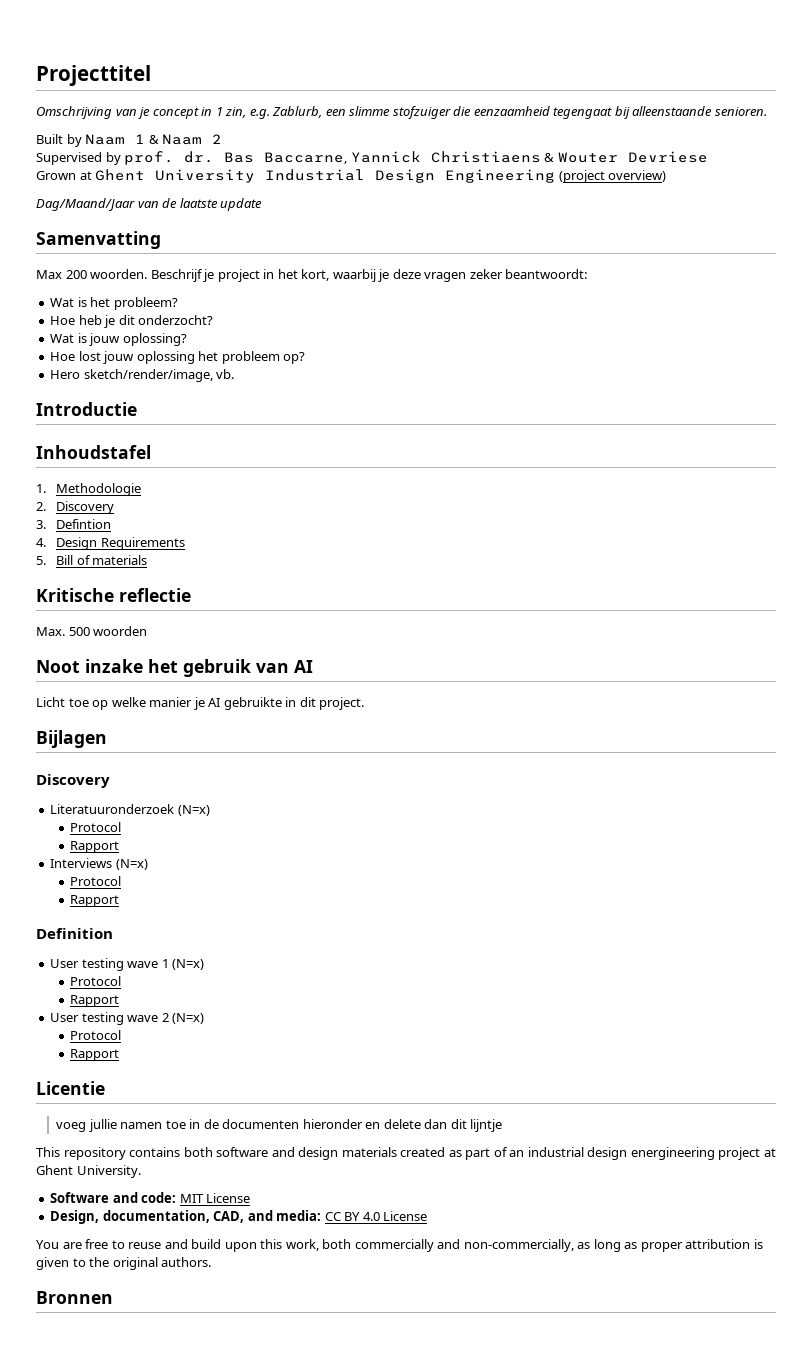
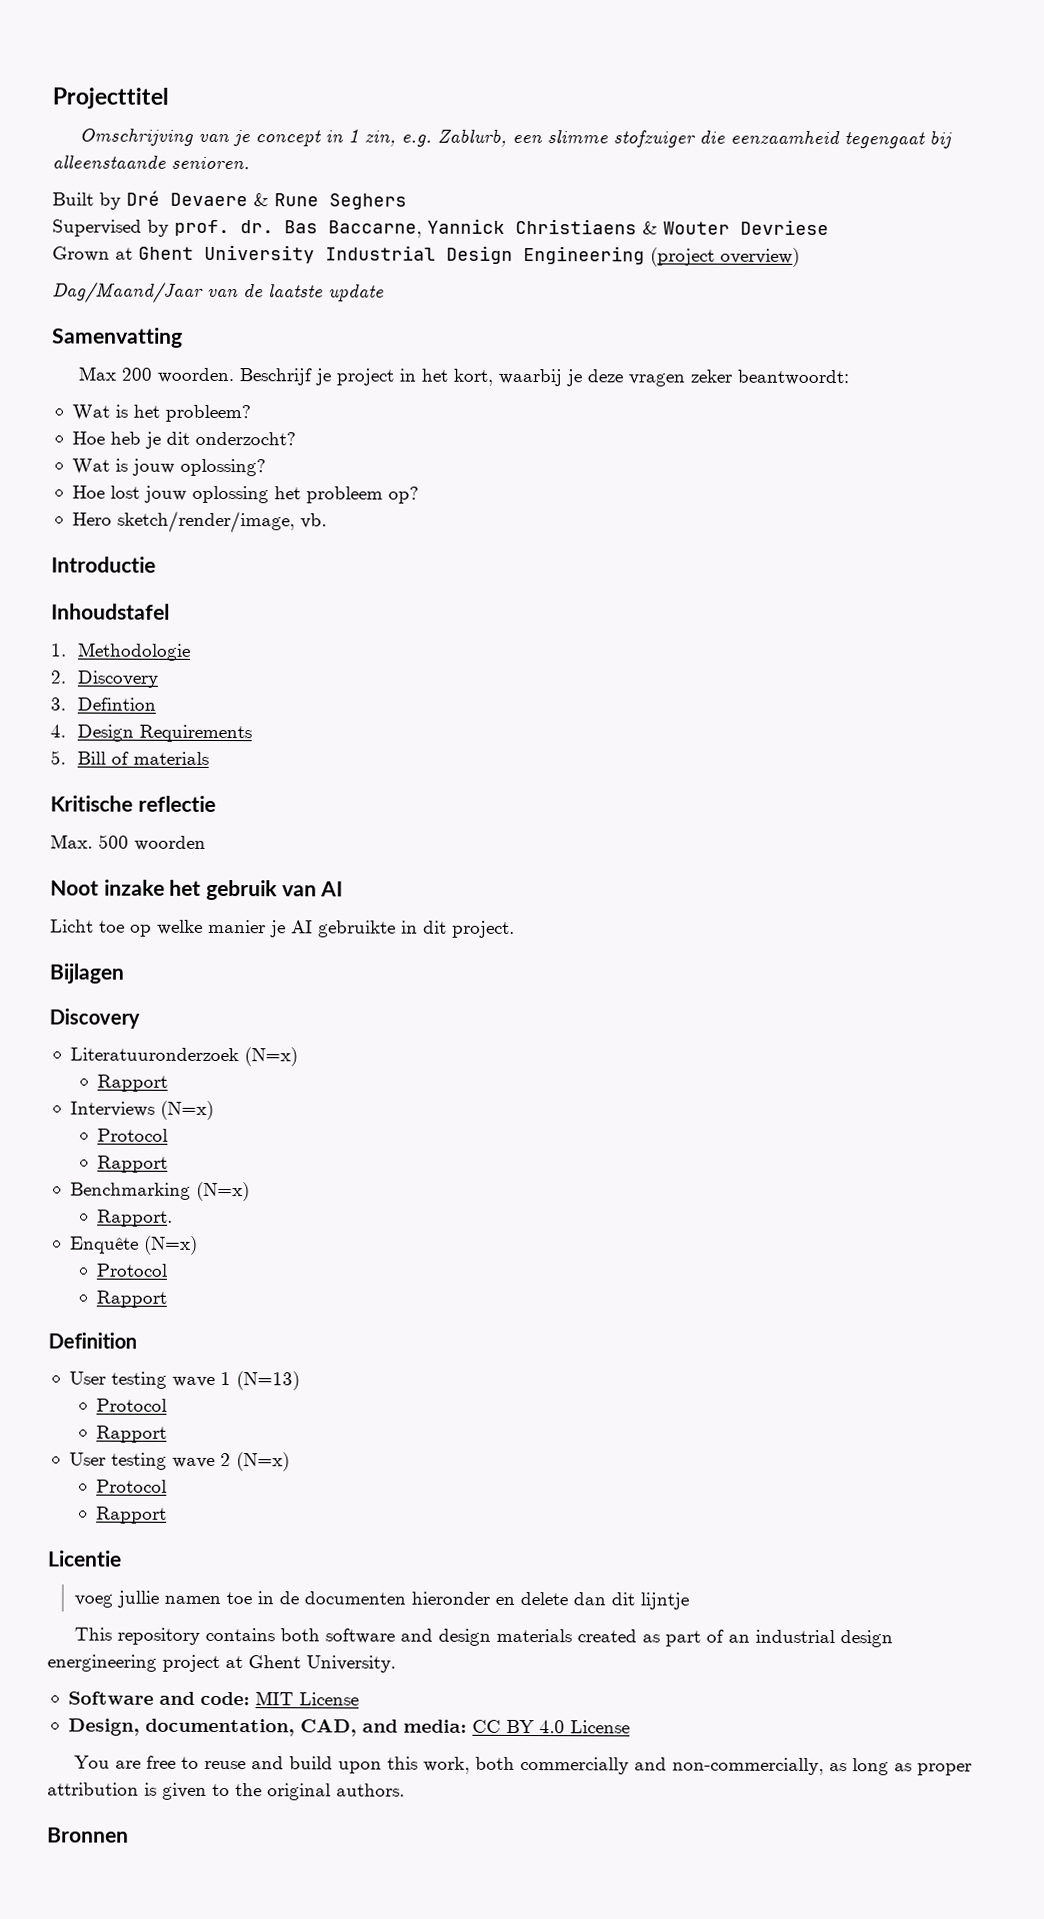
[85,134,223,145] Naam 1 & Naam 2 -> [126,190,407,210] Dré Devaere & Rune Seghers
[70,822,122,832] [70,841,120,853] [50,858,113,868] // Protocol // Rapport // Interviews -> [96,1074,168,1092] [69,1100,214,1120] [96,1128,168,1142] [96,1155,168,1173] [69,1181,250,1202] [96,1209,173,1227] [69,1236,139,1254] // Rapport // Interviews (N=x) // Protocol // Rapport // Benchmarking (N=x) // Rapport. // Enquête
[172,959,205,970] (N=x) -> [235,1371,300,1391] (N=13)

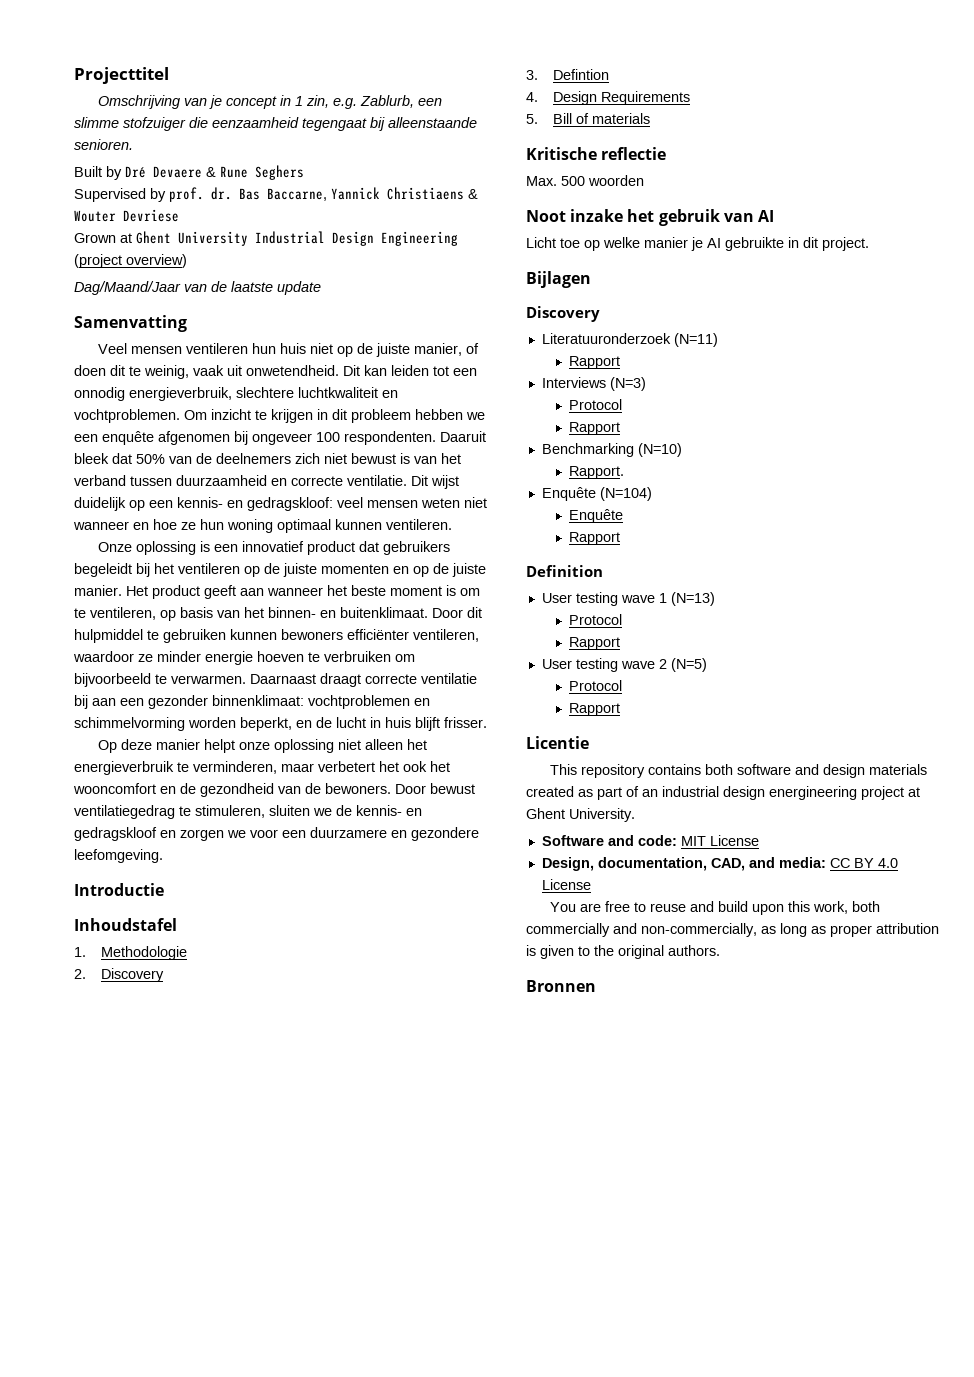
[78,366,850,387] [71,404,251,423] [71,431,296,449] [71,458,266,477] [71,485,419,504] [71,510,327,534] Max 200 woorden. Beschrijf je project in het kort, waarbij je deze vragen zeker beantwoordt: // Wat is het probleem? // Hoe heb je dit onderzocht? // Wat is jouw oplossing? // Hoe lost jouw oplossing het probleem op? // Hero sketch/render/image, vb. -> [97,343,479,357] [74,365,477,379] [74,387,398,401] [74,409,485,423] [74,431,486,445] [74,453,461,464] [74,475,459,489] [74,497,487,511] [73,519,452,533] [97,541,450,555] [74,563,486,577] [74,585,480,599] [74,607,482,621] [74,629,479,643] [73,651,415,665] [74,673,477,687] [74,695,430,709] [74,717,487,731] [97,739,427,753] [74,761,450,775] [73,783,475,797] [74,805,422,819] [74,827,479,841] [74,849,163,863] Veel mensen ventileren hun huis niet op de juiste manier, of doen dit te weinig, vaak uit onwetendheid. Dit kan leiden tot een onnodig energieverbruik, slechtere luchtkwaliteit en vochtproblemen. Om inzicht te krijgen in dit probleem hebben we een enquête afgenomen bij ongeveer 100 respondenten. Daaruit bleek dat 50% van de deelnemers zich niet bewust is van het verband tussen duurzaamheid en correcte ventilatie. Dit wijst duidelijk op een kennis- en gedragskloof: veel mensen weten niet wanneer en hoe ze hun woning optimaal kunnen ventileren. // Onze oplossing is een innovatief product dat gebruikers begeleidt bij het ventileren op de juiste momenten en op de juiste manier. Het product geeft aan wanneer het beste moment is om te ventileren, op basis van het binnen- en buitenklimaat. Door dit hulpmiddel te gebruiken kunnen bewoners efficiënter ventileren, waardoor ze minder energie hoeven te verbruiken om bijvoorbeeld te verwarmen. Daarnaast draagt correcte ventilatie bij aan een gezonder binnenklimaat: vochtproblemen en schimmelvorming worden beperkt, en de lucht in huis blijft frisser. // Op deze manier helpt onze oplossing niet alleen het energieverbruik te verminderen, maar verbetert het ook het wooncomfort en de gezondheid van de bewoners. Door bewust ventilatiegedrag te stimuleren, sluiten we de kennis- en gedragskloof en zorgen we voor een duurzamere en gezondere leefomgeving.
[243,1047,298,1067] (N=x) -> [673,333,718,347] (N=11)
[159,1100,214,1120] (N=x) -> [609,377,646,391] (N=3)
[195,1181,250,1202] (N=x) -> [637,443,682,457] (N=10)
[143,1235,198,1255] [95,1263,167,1277] (N=x) // Protocol -> [599,487,652,501] [569,509,624,523] (N=104) // Enquête
[235,1452,290,1472] (N=x) -> [670,658,707,672] (N=5)
[73,1590,689,1610] // voeg jullie namen toe in de documenten hieronder en delete dan dit lijntje -> (589, 742) none

